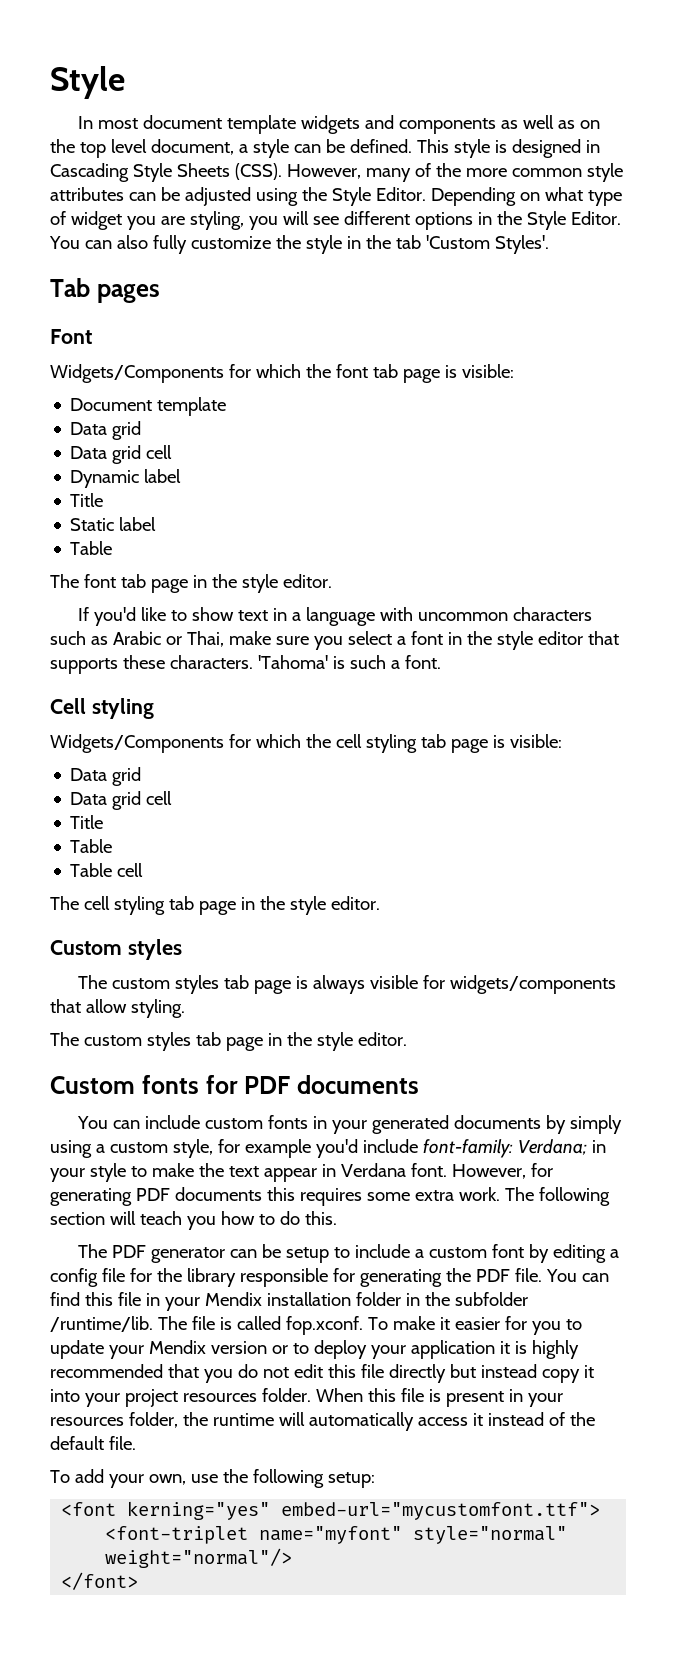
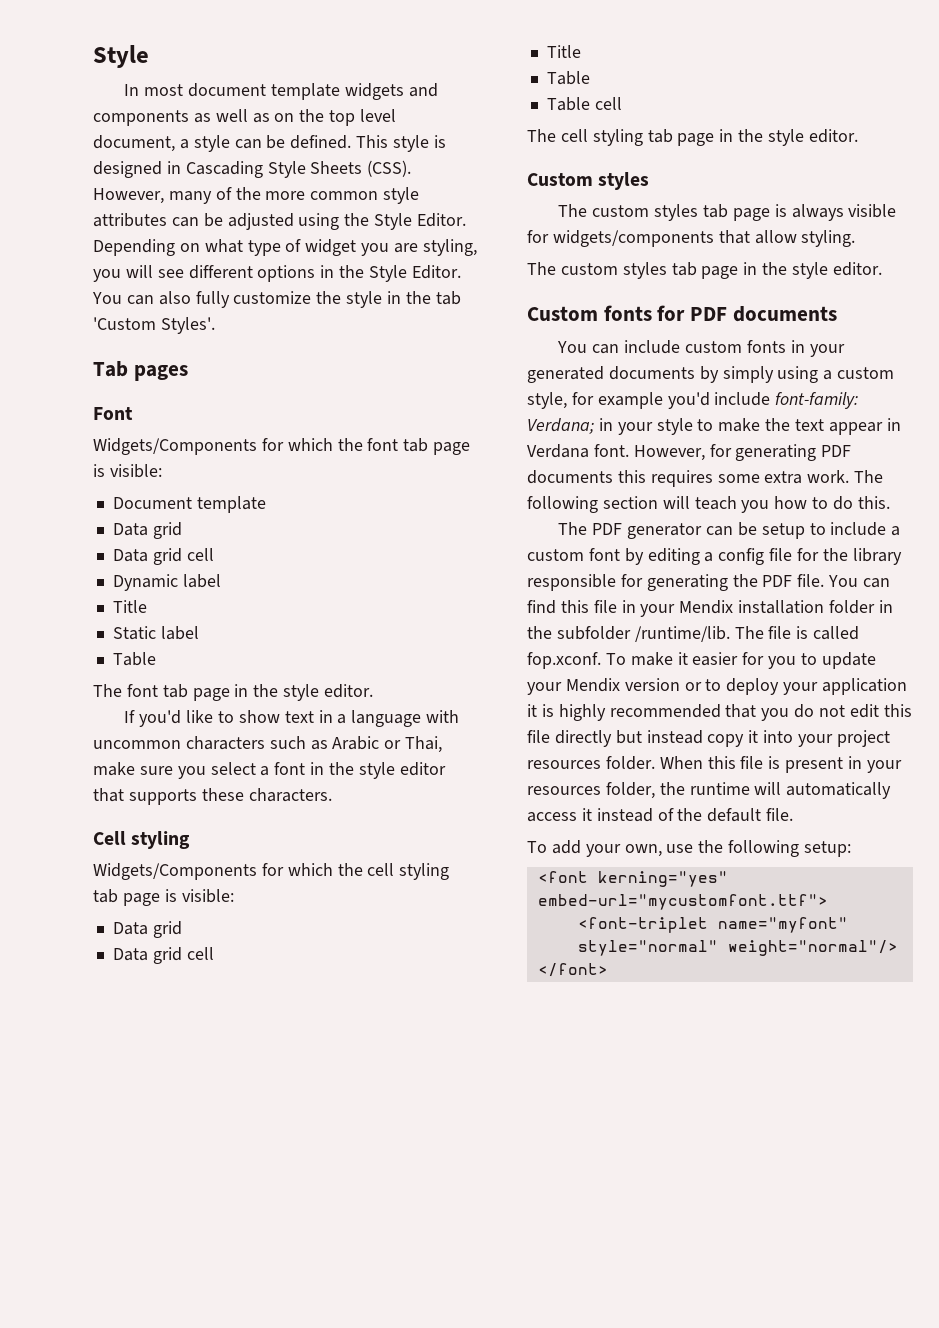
[257,655,441,669] 'Tahoma' is such a font. -> (332, 795) none

